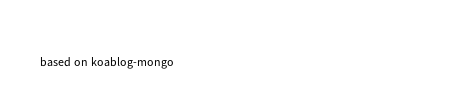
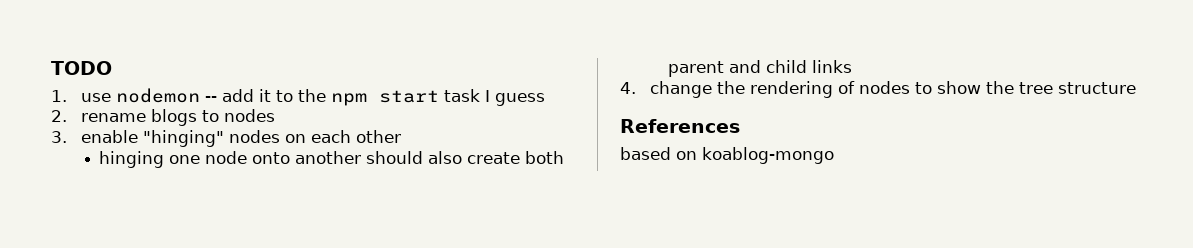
(40, 62) none -> [51,61,112,75] [51,88,546,106] [51,109,276,126] [51,130,402,147] [99,151,565,168] [668,60,853,77] [620,81,1137,98] [620,119,740,133] TODO // 1. use nodemon -- add it to the npm start task I guess // 2. rename blogs to nodes // 3. enable "hinging" nodes on each other // hinging one node onto another should also create both parent and child links // 4. change the rendering of nodes to show the tree structure // References //

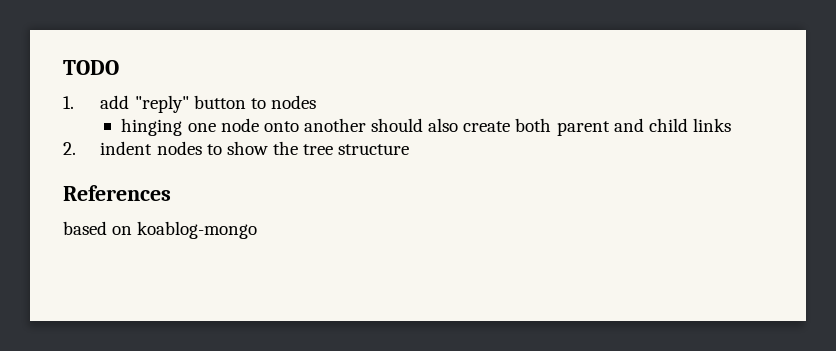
[81,88,546,106] [51,109,276,126] [51,130,402,147] use nodemon -- add it to the npm start task I guess // 2. rename blogs to nodes // 3. enable "hinging" nodes on each other -> [100,95,317,113] add "reply" button to nodes
[620,81,856,98] 4. change the rendering of -> [63,141,153,155] 2. indent

